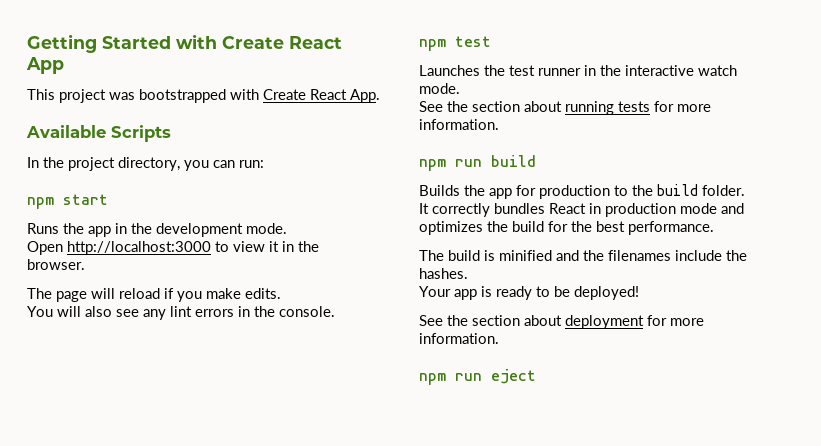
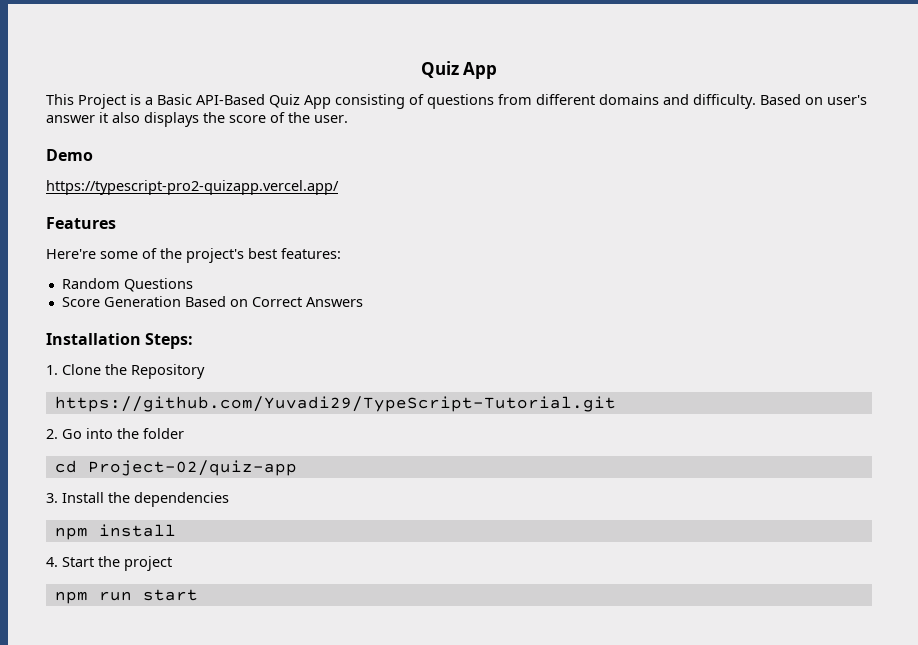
[27,34,342,53] [26,57,64,74] [27,89,380,103] [26,125,171,142] [27,157,264,171] [27,194,108,209] [27,223,287,237] [27,241,319,255] [27,259,85,270] [27,288,281,302] [27,306,335,320] [419,36,491,51] [419,65,737,76] [419,83,460,94] [419,101,711,115] [419,119,499,130] [419,155,536,171] [419,184,745,199] [419,203,744,217] [419,221,714,235] [419,250,747,261] [419,268,468,279] [419,286,639,300] [419,315,704,329] [419,333,499,344] [419,369,536,385] Getting Started with Create React App // This project was bootstrapped with Create React App. // Available Scripts // In the project directory, you can run: // npm start // Runs the app in the development mode. // Open http://localhost:3000 to view it in the browser. // The page will reload if you make edits. // You will also see any lint errors in the console. // npm test // Launches the test runner in the interactive watch mode. // See the section about running tests for more information. // npm run build // Builds the app for production to the build folder. // It correctly bundles React in production mode and optimizes the build for the best performance. // The build is minified and the filenames include the hashes. // Your app is ready to be deployed! // See the section about deployment for more information. // npm run eject -> [420,61,498,79] [46,94,867,109] [46,112,348,127] [46,149,93,161] [46,180,339,195] [46,217,116,229] [46,248,341,263] [61,278,193,292] [61,296,363,307] [46,333,194,349] [46,364,205,379] [54,396,616,412] [46,428,184,439] [54,460,297,476] [46,492,229,507] [54,524,176,540] [46,556,172,571] [54,589,198,604] Quiz App // This Project is a Basic API-Based Quiz App consisting of questions from different domains and difficulty. Based on user's answer it also displays the score of the user. // Demo // https://typescript-pro2-quizapp.vercel.app/ // Features // Here're some of the project's best features: // Random Questions // Score Generation Based on Correct Answers // Installation Steps: // 1. Clone the Repository // https://github.com/Yuvadi29/TypeScript-Tutorial.git // 2. Go into the folder // cd Project-02/quiz-app // 3. Install the dependencies // npm install // 4. Start the project // npm run start

